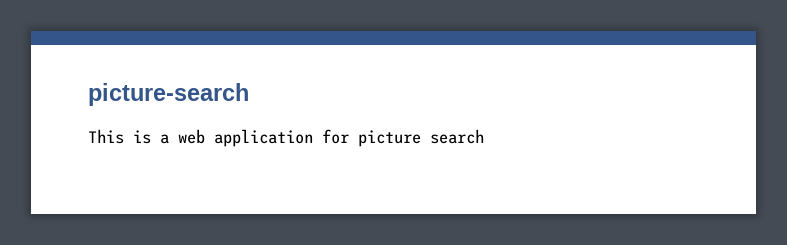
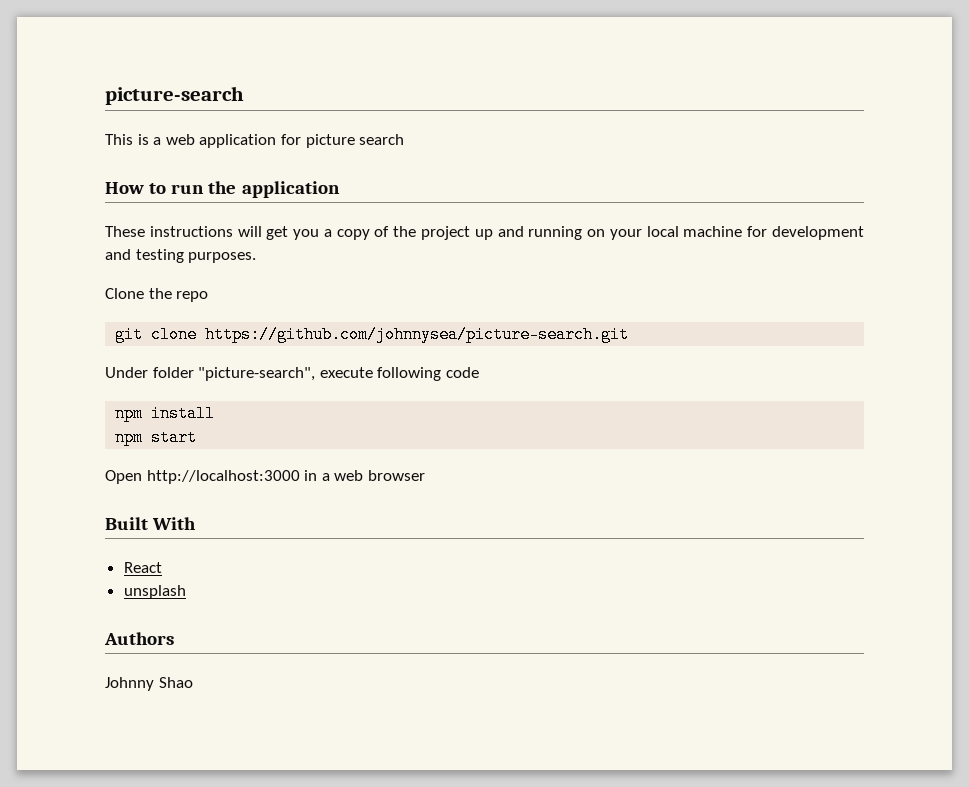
(484, 136) none -> [105,181,340,198] [105,226,865,240] [105,249,257,263] [105,288,209,302] [115,326,630,343] [105,367,479,381] [115,405,216,422] [115,429,198,446] [105,470,425,484] [105,517,197,530] [123,562,162,573] [123,585,186,599] [104,632,174,645] [105,677,193,691] // How to run the application // These instructions will get you a copy of the project up and running on your local machine for development and testing purposes. // Clone the repo // git clone https://github.com/johnnysea/picture-search.git // Under folder "picture-search", execute following code // npm install // npm start // Open http://localhost:3000 in a web browser // Built With // React // unsplash // Authors // Johnny Shao

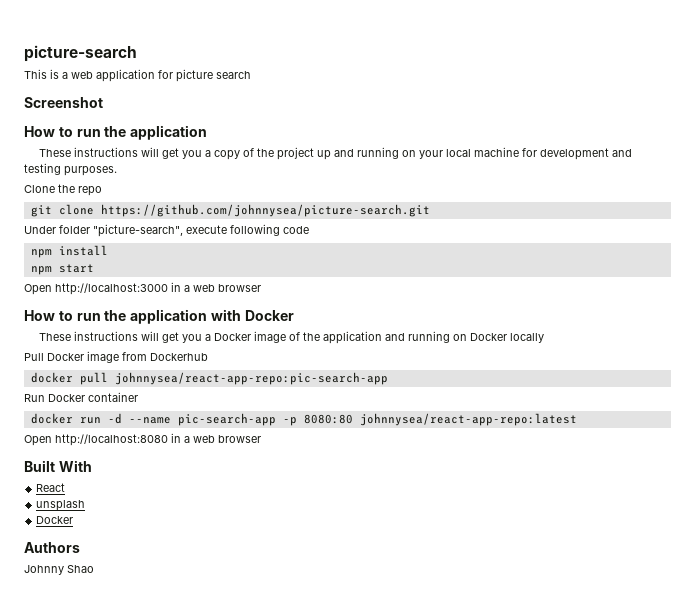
(405, 139) none -> [24,97,103,108] // Screenshot
(425, 475) none -> [24,309,294,324] [39,331,545,344] [24,351,208,363] [30,372,388,385] [24,392,138,402] [30,413,577,426] [24,433,261,446] // How to run the application with Docker // These instructions will get you a Docker image of the application and running on Docker locally // Pull Docker image from Dockerhub // docker pull johnnysea/react-app-repo:pic-search-app // Run Docker container // docker run -d --name pic-search-app -p 8080:80 johnnysea/react-app-repo:latest // Open http://localhost:8080 in a web browser
(186, 592) none -> [36,516,74,524] // Docker

